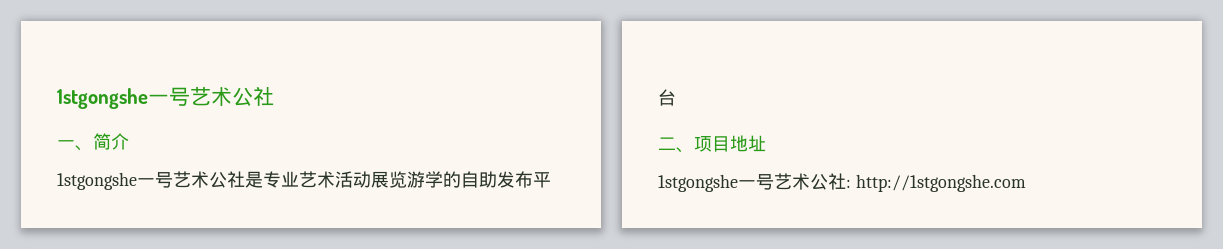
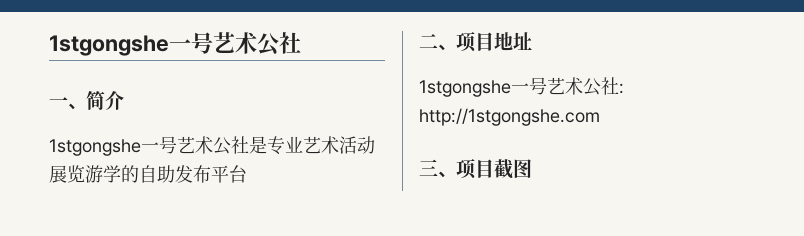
(1026, 183) none -> [419,159,532,179] // 三、项目截图

